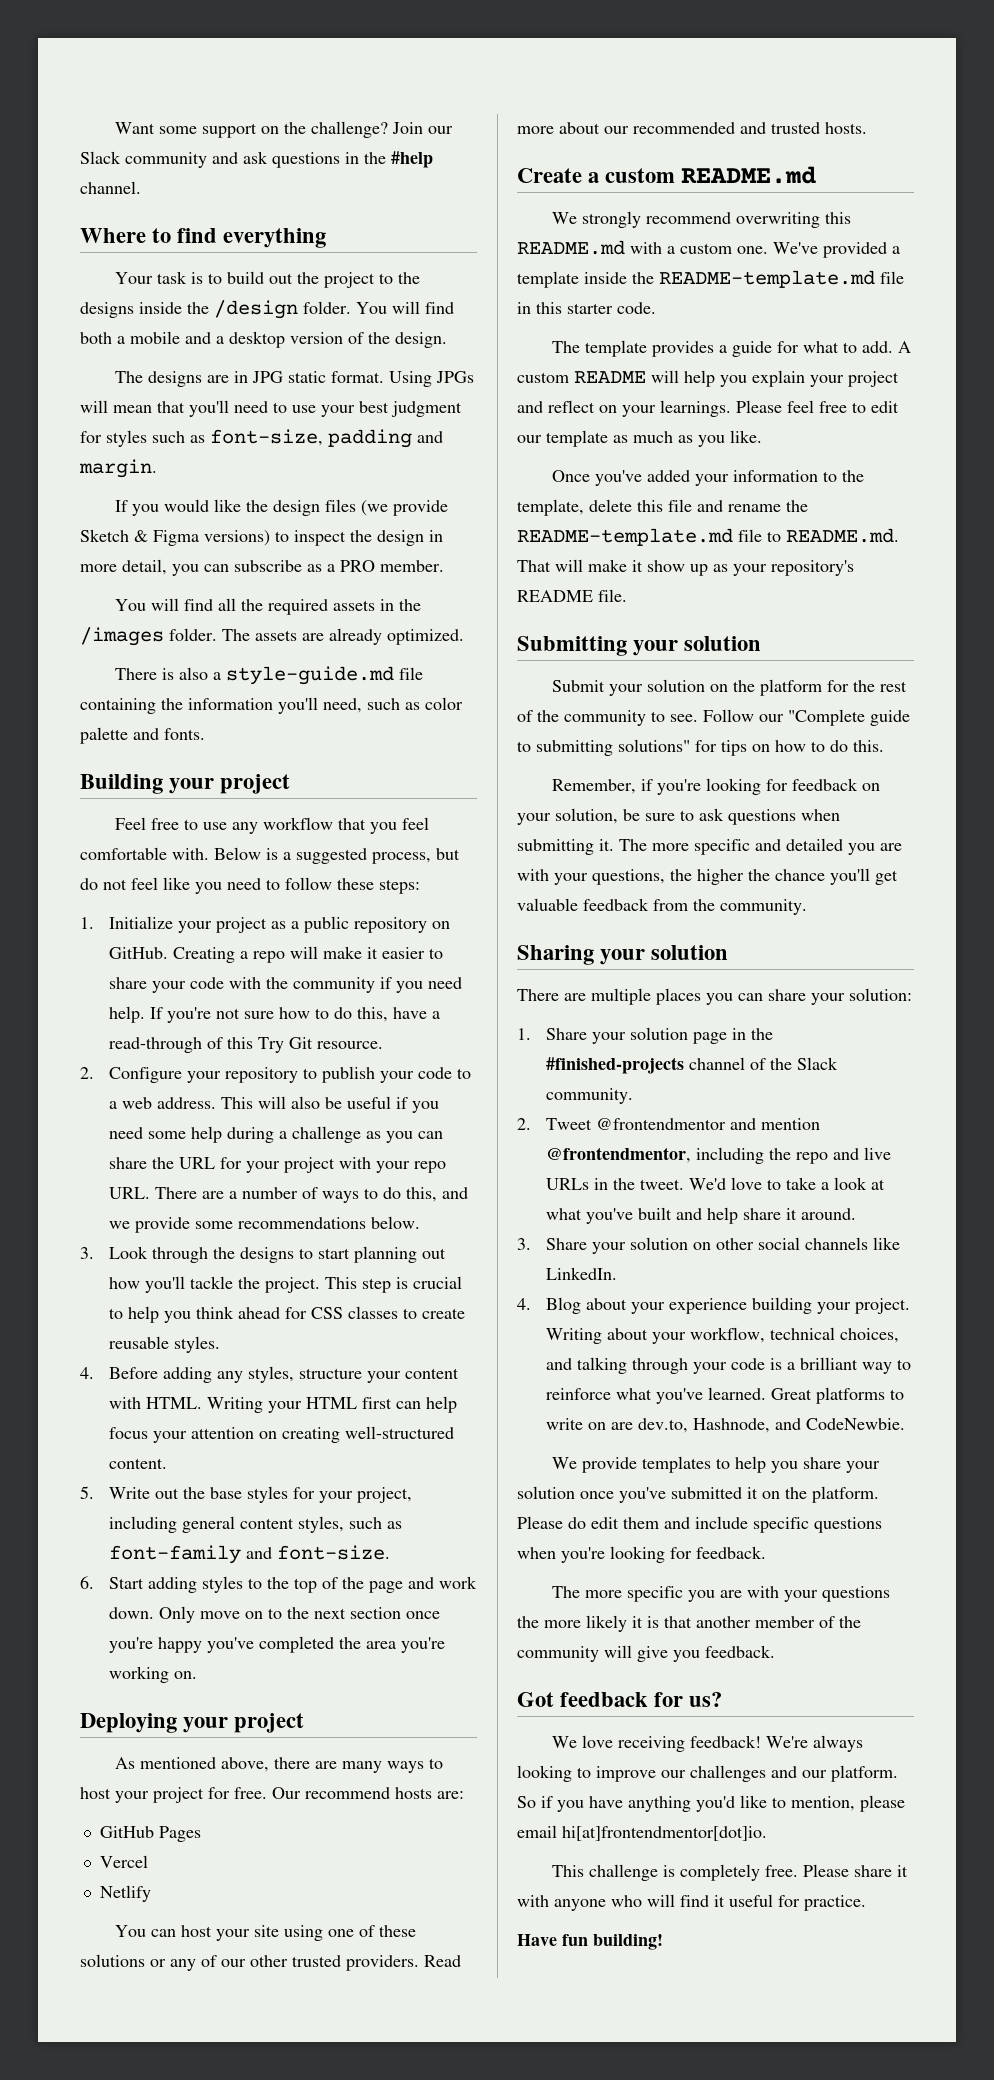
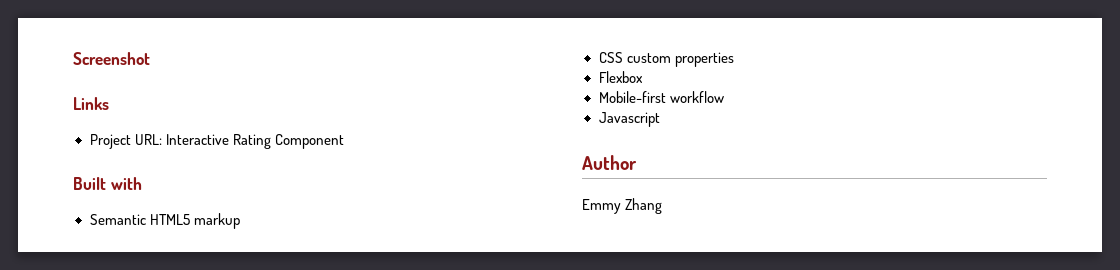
[114,121,453,138] [80,151,433,168] [80,181,141,194] [80,228,327,248] [114,271,420,288] [80,300,454,319] [80,331,447,348] [114,371,474,387] [80,400,462,417] [80,429,443,448] [79,459,157,478] [114,499,448,516] [80,529,443,546] [80,559,444,576] [114,598,421,615] [80,627,464,646] [114,666,423,685] [80,697,463,714] [80,727,205,744] [80,774,291,794] [114,817,429,834] [80,847,460,864] [80,877,420,894] [80,916,450,933] [108,946,443,963] [108,977,462,993] [108,1006,440,1023] [108,1037,383,1053] [80,1066,471,1083] [108,1096,439,1113] [108,1126,443,1143] [108,1157,446,1173] [108,1187,468,1203] [108,1216,420,1233] [80,1246,446,1263] [108,1276,462,1293] [108,1306,465,1323] [108,1336,220,1353] [80,1366,459,1383] [108,1396,457,1413] [108,1426,454,1443] [108,1458,167,1469] [80,1486,412,1503] [108,1516,402,1533] [108,1545,390,1564] [80,1576,477,1593] [108,1606,440,1623] [108,1636,445,1653] [108,1666,197,1683] [80,1713,305,1733] [114,1757,443,1773] [80,1787,464,1803] [99,1826,201,1842] [99,1855,148,1868] [99,1885,151,1902] [114,1925,416,1941] [80,1954,461,1971] [517,122,867,134] [517,166,817,184] [551,211,851,228] [517,240,900,258] [517,270,904,288] [517,302,656,314] [551,340,911,357] [517,370,899,387] [517,400,899,417] [517,430,762,447] [551,470,864,486] [517,499,808,516] [517,528,899,546] [517,559,854,576] [517,589,627,602] [517,636,762,656] [551,679,907,696] [517,709,910,726] [517,739,884,756] [551,778,880,795] [517,808,840,825] [517,838,902,855] [517,868,898,885] [517,898,807,915] [517,945,729,965] [517,988,912,1005] [517,1027,773,1044] [545,1057,838,1074] [545,1088,633,1104] [517,1118,820,1130] [545,1147,891,1164] [545,1177,885,1190] [545,1207,856,1224] [517,1237,900,1254] [545,1267,617,1280] [517,1297,910,1314] [545,1327,899,1344] [545,1357,911,1374] [545,1387,904,1404] [545,1418,905,1433] [551,1456,880,1473] [517,1486,879,1503] [517,1516,882,1533] [517,1546,766,1563] [551,1586,890,1602] [517,1615,861,1632] [517,1645,775,1662] [517,1692,723,1707] [551,1735,863,1752] [517,1765,898,1782] [517,1795,905,1812] [517,1825,767,1841] [551,1864,908,1881] [517,1894,866,1911] [517,1934,663,1950] Want some support on the challenge? Join our Slack community and ask questions in the #help channel. // Where to find everything // Your task is to build out the project to the designs inside the /design folder. You will find both a mobile and a desktop version of the design. // The designs are in JPG static format. Using JPGs will mean that you'll need to use your best judgment for styles such as font-size, padding and margin. // If you would like the design files (we provide Sketch & Figma versions) to inspect the design in more detail, you can subscribe as a PRO member. // You will find all the required assets in the /images folder. The assets are already optimized. // There is also a style-guide.md file containing the information you'll need, such as color palette and fonts. // Building your project // Feel free to use any workflow that you feel comfortable with. Below is a suggested process, but do not feel like you need to follow these steps: // 1. Initialize your project as a public repository on GitHub. Creating a repo will make it easier to share your code with the community if you need help. If you're not sure how to do this, have a read-through of this Try Git resource. // 2. Configure your repository to publish your code to a web address. This will also be useful if you need some help during a challenge as you can share the URL for your project with your repo URL. There are a number of ways to do this, and we provide some recommendations below. // 3. Look through the designs to start planning out how you'll tackle the project. This step is crucial to help you think ahead for CSS classes to create reusable styles. // 4. Before adding any styles, structure your content with HTML. Writing your HTML first can help focus your attention on creating well-structured content. // 5. Write out the base styles for your project, including general content styles, such as font-family and font-size. // 6. Start adding styles to the top of the page and work down. Only move on to the next section once you're happy you've completed the area you're working on. // Deploying your project // As mentioned above, there are many ways to host your project for free. Our recommend hosts are: // GitHub Pages // Vercel // Netlify // You can host your site using one of these solutions or any of our other trusted providers. Read more about our recommended and trusted hosts. // Create a custom README.md // We strongly recommend overwriting this README.md with a custom one. We've provided a template inside the README-template.md file in this starter code. // The template provides a guide for what to add. A custom README will help you explain your project and reflect on your learnings. Please feel free to edit our template as much as you like. // Once you've added your information to the template, delete this file and rename the README-template.md file to README.md. That will make it show up as your repository's README file. // Submitting your solution // Submit your solution on the platform for the rest of the community to see. Follow our "Complete guide to submitting solutions" for tips on how to do this. // Remember, if you're looking for feedback on your solution, be sure to ask questions when submitting it. The more specific and detailed you are with your questions, the higher the chance you'll get valuable feedback from the community. // Sharing your solution // There are multiple places you can share your solution: // 1. Share your solution page in the #finished-projects channel of the Slack community. // 2. Tweet @frontendmentor and mention @frontendmentor, including the repo and live URLs in the tweet. We'd love to take a look at what you've built and help share it around. // 3. Share your solution on other social channels like LinkedIn. // 4. Blog about your experience building your project. Writing about your workflow, technical choices, and talking through your code is a brilliant way to reinforce what you've learned. Great platforms to write on are dev.to, Hashnode, and CodeNewbie. // We provide templates to help you share your solution once you've submitted it on the platform. Please do edit them and include specific questions when you're looking for feedback. // The more specific you are with your questions the more likely it is that another member of the community will give you feedback. // Got feedback for us? // We love receiving feedback! We're always looking to improve our challenges and our platform. So if you have anything you'd like to mention, please email hi[at]frontendmentor[dot]io. // This challenge is completely free. Please share it with anyone who will find it useful for practice. // Have fun building! -> [73,52,150,65] [73,97,109,110] [89,134,344,149] [73,177,142,190] [89,213,240,229] [598,52,734,67] [598,71,643,83] [598,91,724,103] [598,112,660,127] [582,155,637,170] [582,198,663,214] Screenshot // Links // Project URL: Interactive Rating Component // Built with // Semantic HTML5 markup // CSS custom properties // Flexbox // Mobile-first workflow // Javascript // Author // Emmy Zhang

